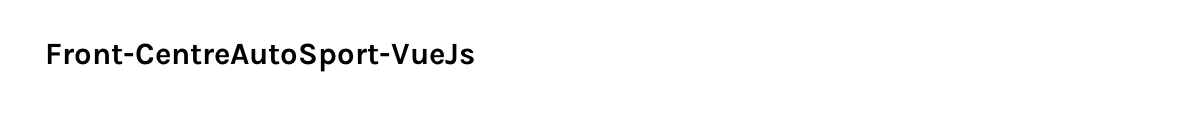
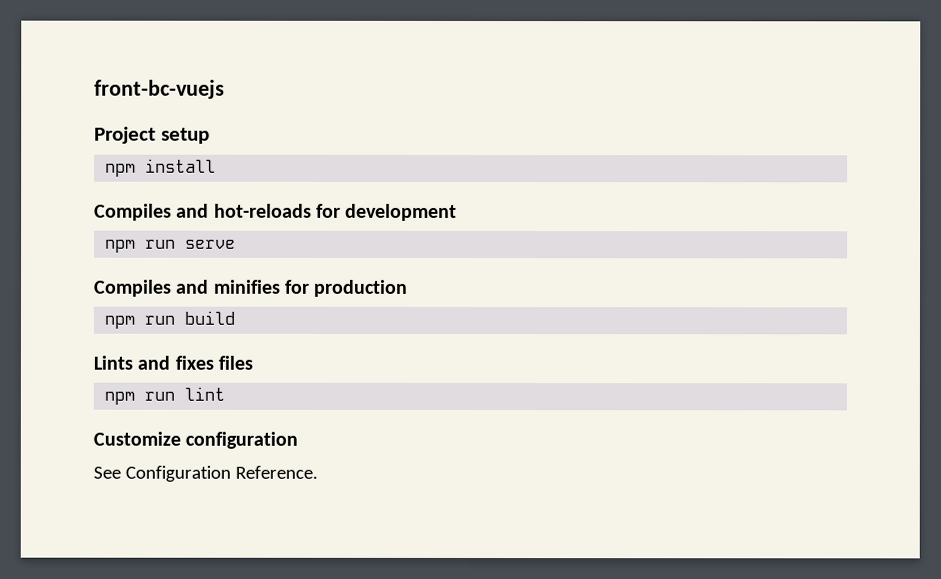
[45,43,475,72] Front-CentreAutoSport-VueJs -> [94,79,225,99] [94,126,210,144] [105,158,217,177] [94,203,458,221] [105,239,237,253] [93,279,409,297] [104,310,236,329] [93,355,253,370] [104,386,226,405] [93,431,299,449] [93,465,318,482] front-bc-vuejs // Project setup // npm install // Compiles and hot-reloads for development // npm run serve // Compiles and minifies for production // npm run build // Lints and fixes files // npm run lint // Customize configuration // See Configuration Reference.

